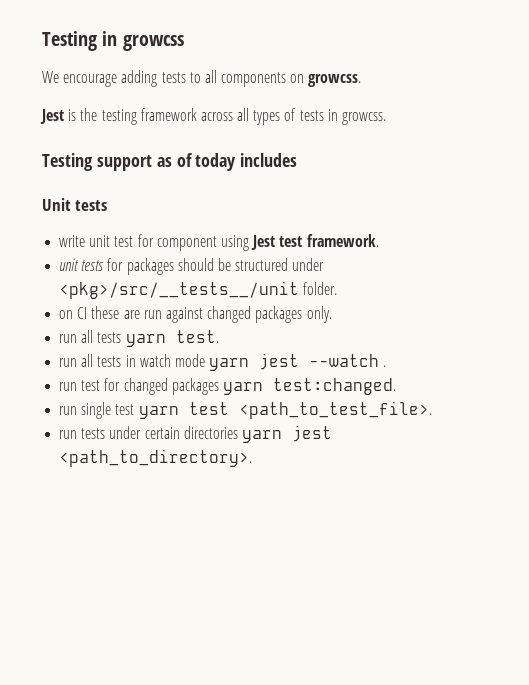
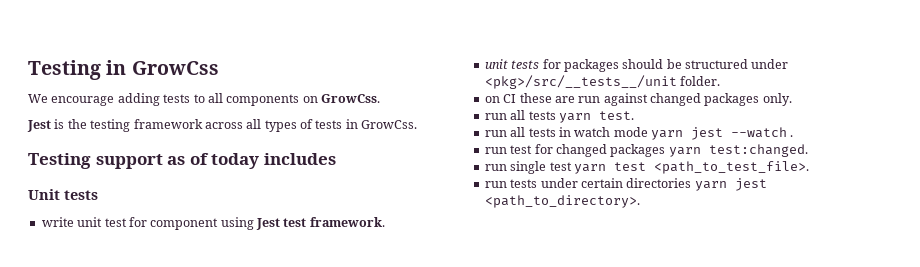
[122,35,184,51] growcss -> [131,61,219,75] GrowCss
[308,74,362,87] growcss. -> [321,94,380,103] GrowCss.
[342,112,387,125] growcss. -> [361,120,418,129] GrowCss.

